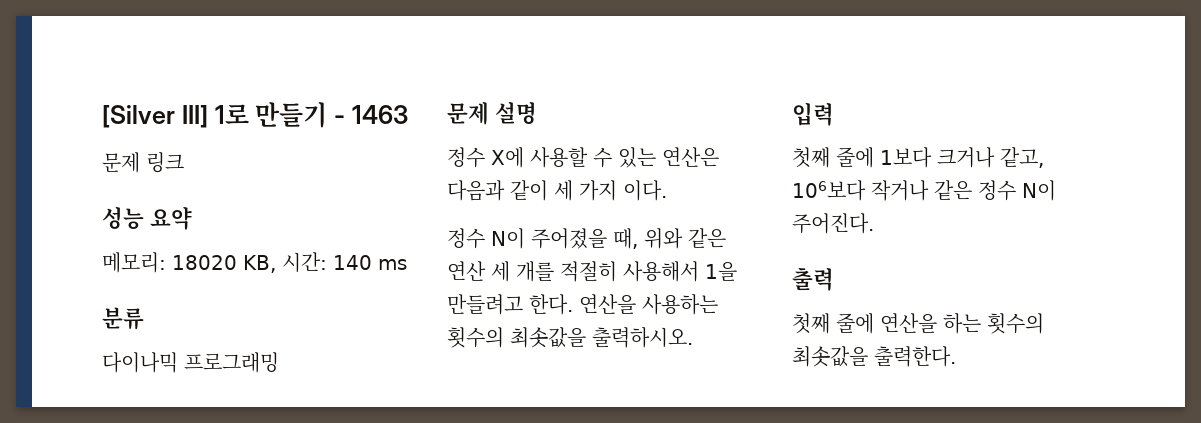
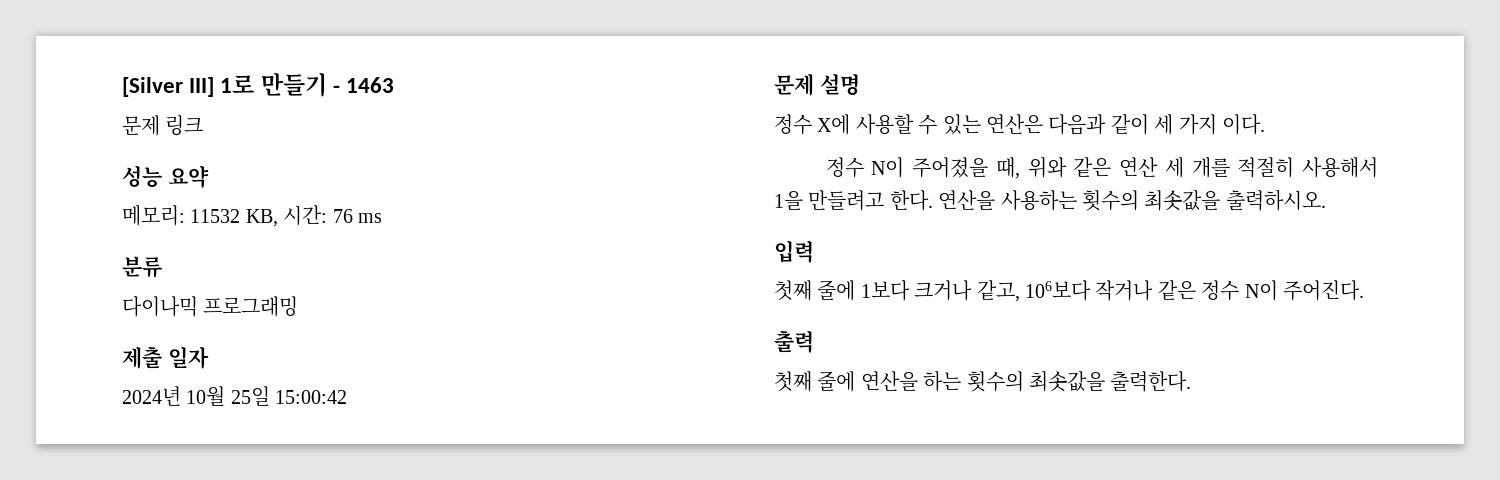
[172,255,237,270] 18020 -> [190,209,241,223] 11532
[333,255,372,270] 140 -> [332,209,353,223] 76
(279, 362) none -> [122,346,209,369] [122,385,348,406] // 제출 일자 // 2024년 10월 25일 15:00:42

